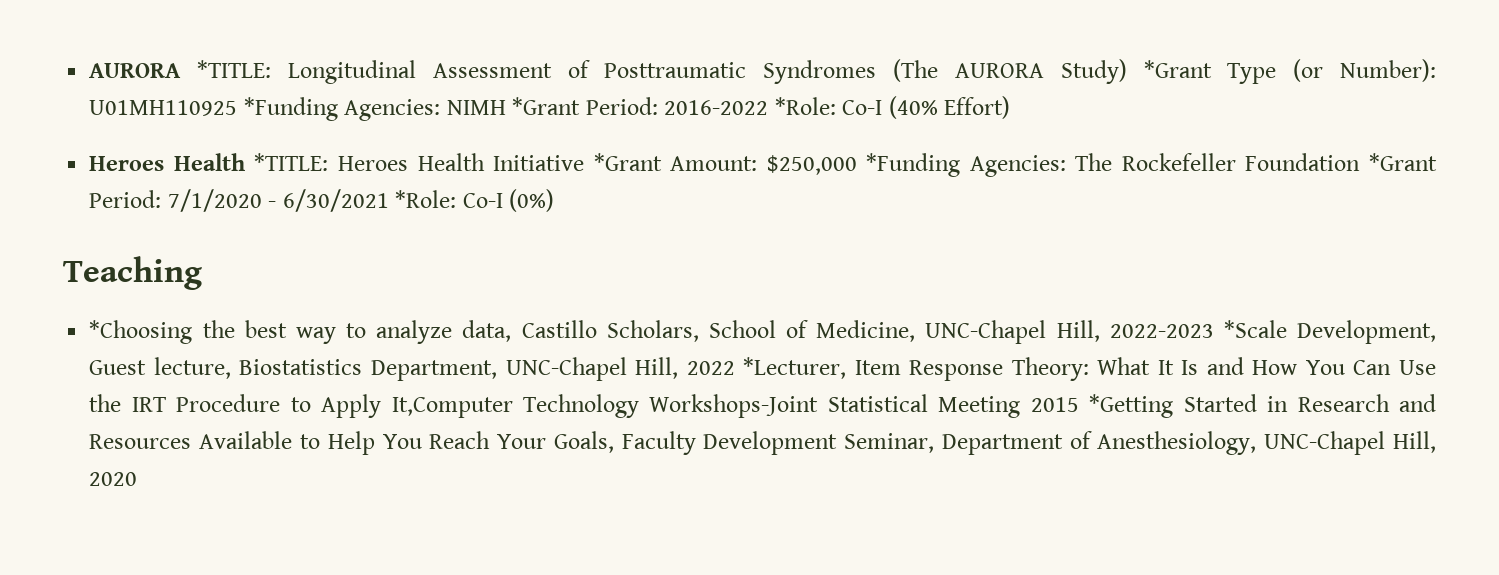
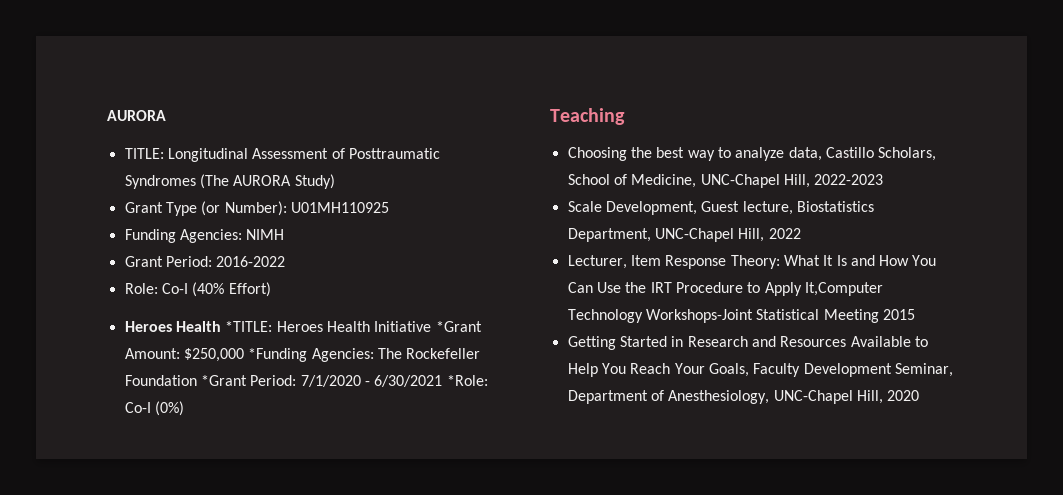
[89,60,272,78] AURORA *TITLE: -> [107,110,166,121] [124,148,164,159] AURORA // TITLE:
[1143,60,1212,78] *Grant -> [124,202,163,213] // Grant
[243,97,338,121] *Funding -> [124,229,176,243] // Funding
[512,97,581,115] *Grant -> [124,256,163,267] // Grant
[774,97,836,115] *Role: -> [124,283,158,294] // Role:
[89,320,193,344] *Choosing -> [567,147,627,161] Choosing
[1223,320,1287,338] *Scale -> [567,201,602,212] // Scale
[743,357,847,379] *Lecturer, -> [567,255,627,269] // Lecturer,
[1089,394,1174,418] *Getting -> [567,336,616,350] // Getting

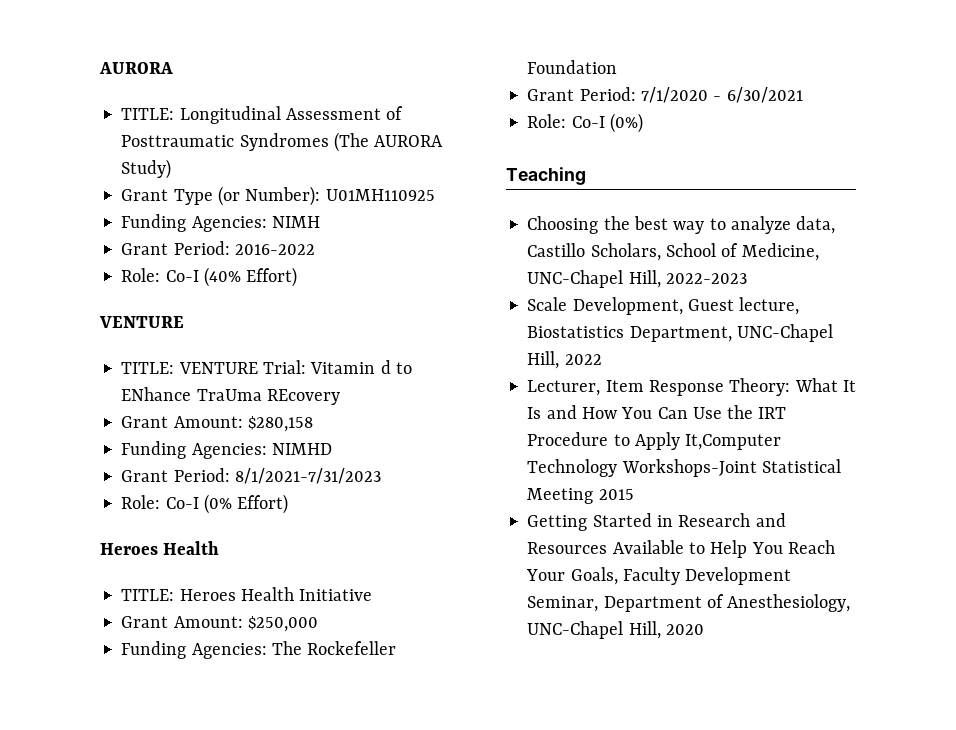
[124,321,273,332] // Heroes Health *TITLE: -> [99,316,184,328] [121,360,412,374] [121,387,340,405] [121,416,313,432] [121,441,332,459] [121,468,381,484] [121,494,289,514] [100,541,220,555] [121,589,175,601] // VENTURE // TITLE: VENTURE Trial: Vitamin d to ENhance TraUma REcovery // Grant Amount: $280,158 // Funding Agencies: NIMHD // Grant Period: 8/1/2021-7/31/2023 // Role: Co-I (0% Effort) // Heroes Health // TITLE:
[435,321,482,332] *Grant -> [121,616,169,628] // Grant
[248,348,308,362] *Funding -> [121,641,187,659] // Funding
[200,375,247,386] *Grant -> [527,89,575,101] // Grant
[446,375,488,386] *Role: -> [527,114,567,128] // Role:

